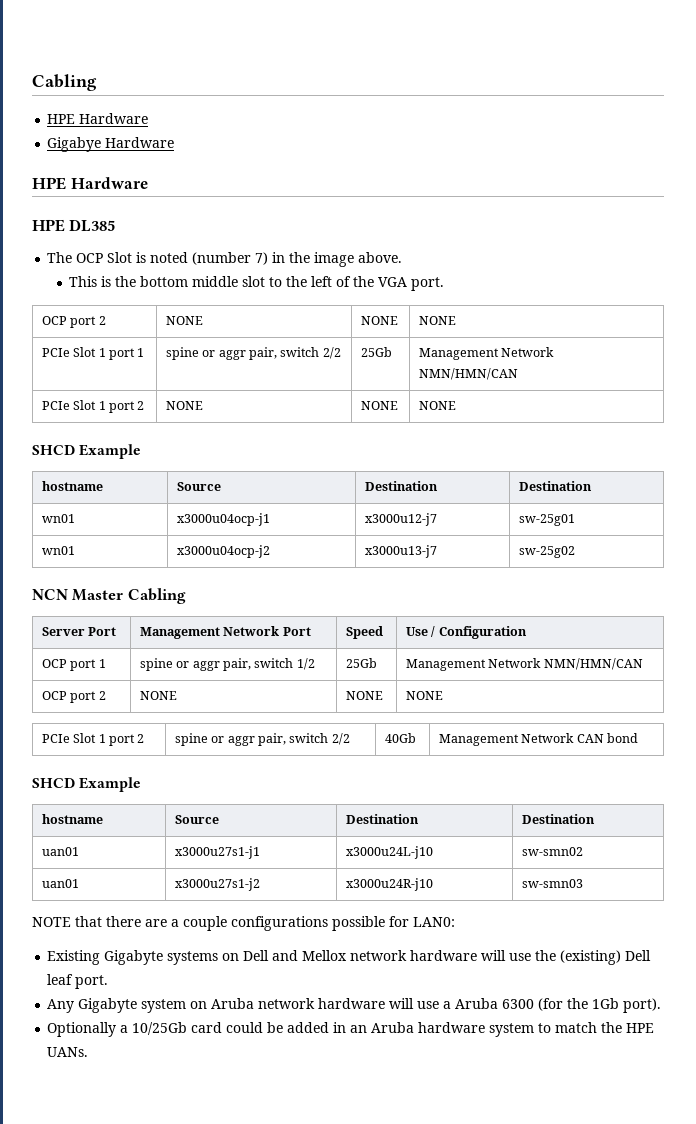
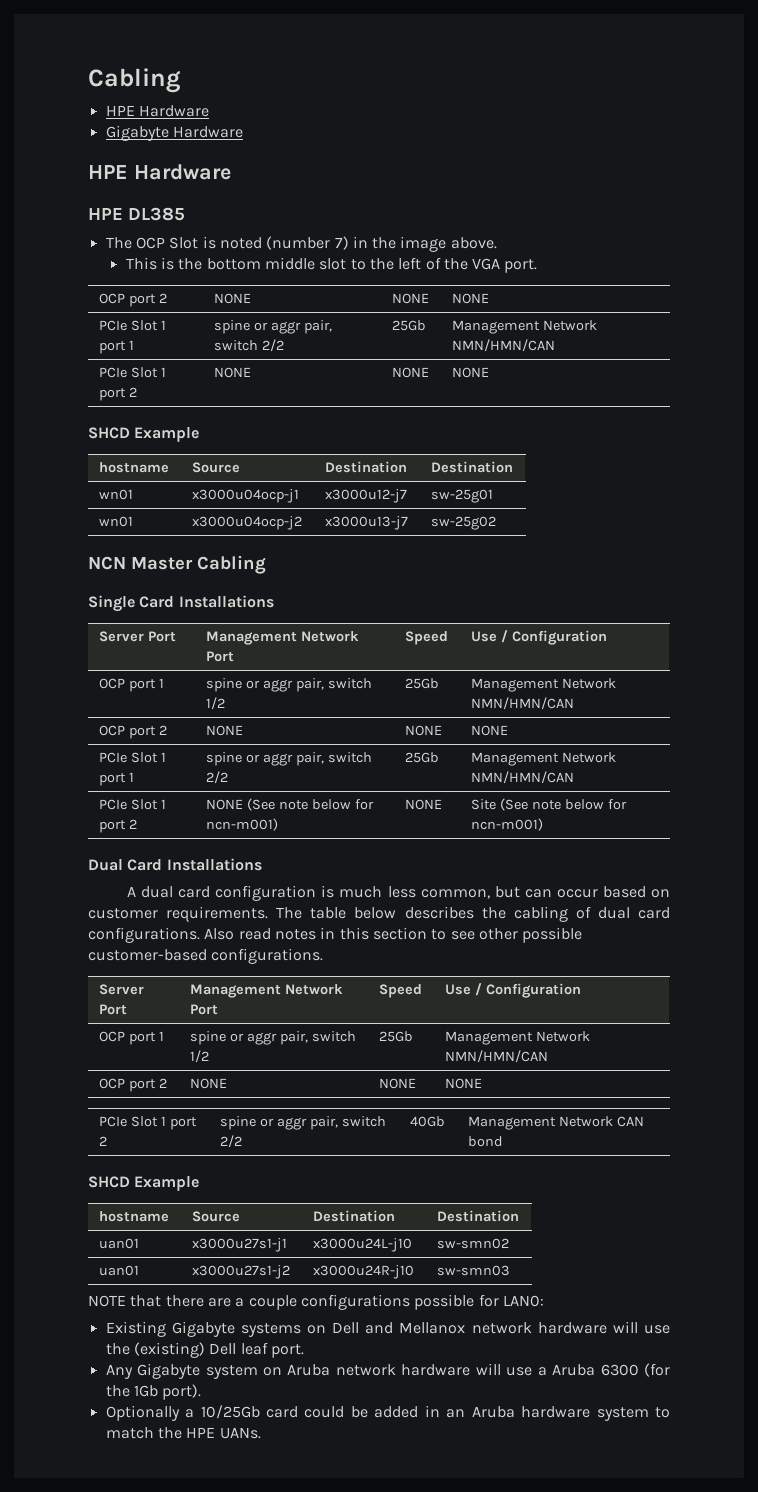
[47,137,102,152] Gigabye -> [105,125,169,141] Gigabyte
(186, 596) none -> [88,595,274,612] [99,631,177,642] [206,631,360,645] [206,651,235,662] [405,631,449,645] [471,630,608,645] [99,678,164,692] [206,678,372,692] [206,697,226,710] [405,678,440,689] [471,678,616,692] [471,697,575,710] [99,725,167,739] [206,725,244,736] [405,725,443,736] [471,725,509,736] [99,752,166,763] [99,772,134,786] [206,752,372,766] [206,771,229,784] [405,752,440,763] [471,752,616,766] [471,771,575,784] [99,799,166,810] [99,819,137,833] [206,798,374,811] [206,818,279,831] [405,799,443,810] [471,798,627,811] [471,818,544,831] [88,858,262,871] [127,885,670,901] [88,906,671,922] [88,927,583,943] [88,948,324,964] // Single Card Installations // Server Port | Management Network Port | Speed | Use / Configuration // OCP port 1 | spine or aggr pair, switch 1/2 | 25Gb | Management Network NMN/HMN/CAN // OCP port 2 | NONE | NONE | NONE // PCIe Slot 1 port 1 | spine or aggr pair, switch 2/2 | 25Gb | Management Network NMN/HMN/CAN // PCIe Slot 1 port 2 | NONE (See note below for ncn-m001) | NONE | Site (See note below for ncn-m001) // Dual Card Installations // A dual card configuration is much less common, but can occur based on customer requirements. The table below describes the cabling of dual card configurations. Also read notes in this section to see other possible customer-based configurations.
[302,950,348,961] Mellox -> [399,1322,466,1334] Mellanox

